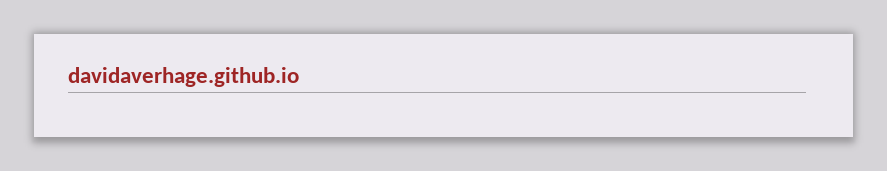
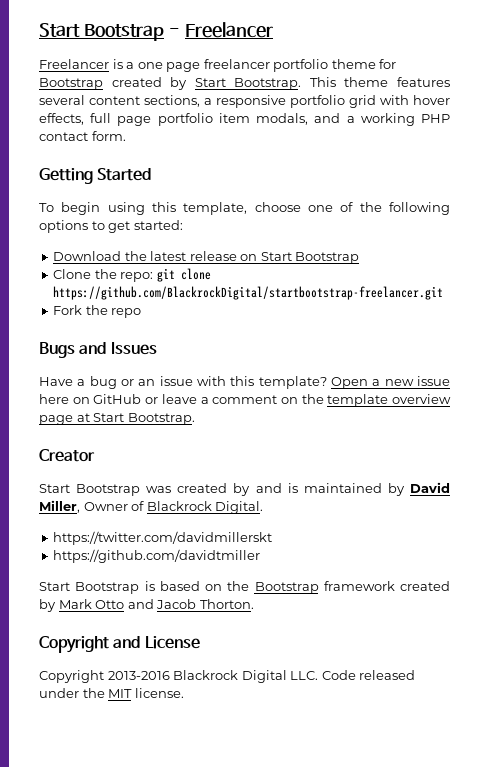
[68,67,299,87] davidaverhage.github.io -> [39,22,273,41] [39,59,397,72] [39,77,450,90] [39,95,450,108] [39,113,451,126] [39,131,126,141] [39,168,152,184] [39,202,450,215] [39,220,183,233] [53,251,360,264] [53,268,211,282] [53,286,444,300] [53,305,142,318] [39,342,157,358] [39,376,450,389] [39,394,451,407] [39,413,195,425] [39,449,95,462] [39,482,450,496] [39,500,264,514] [53,531,273,545] [53,549,261,563] [39,581,450,594] [39,599,254,612] [39,636,200,653] [39,670,416,683] [39,688,184,698] Start Bootstrap - Freelancer // Freelancer is a one page freelancer portfolio theme for Bootstrap created by Start Bootstrap. This theme features several content sections, a responsive portfolio grid with hover effects, full page portfolio item modals, and a working PHP contact form. // Getting Started // To begin using this template, choose one of the following options to get started: // Download the latest release on Start Bootstrap // Clone the repo: git clone https://github.com/BlackrockDigital/startbootstrap-freelancer.git // Fork the repo // Bugs and Issues // Have a bug or an issue with this template? Open a new issue here on GitHub or leave a comment on the template overview page at Start Bootstrap. // Creator // Start Bootstrap was created by and is maintained by David Miller, Owner of Blackrock Digital. // https://twitter.com/davidmillerskt // https://github.com/davidtmiller // Start Bootstrap is based on the Bootstrap framework created by Mark Otto and Jacob Thorton. // Copyright and License // Copyright 2013-2016 Blackrock Digital LLC. Code released under the MIT license.

